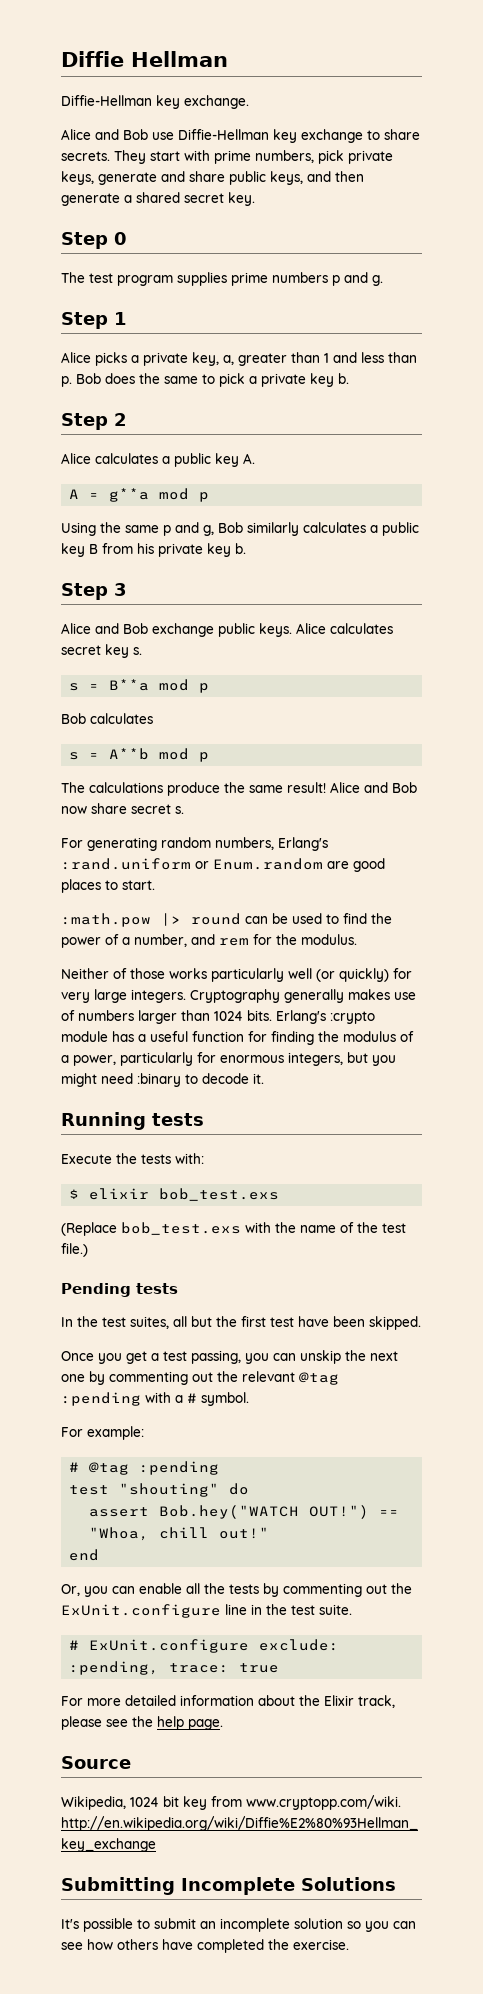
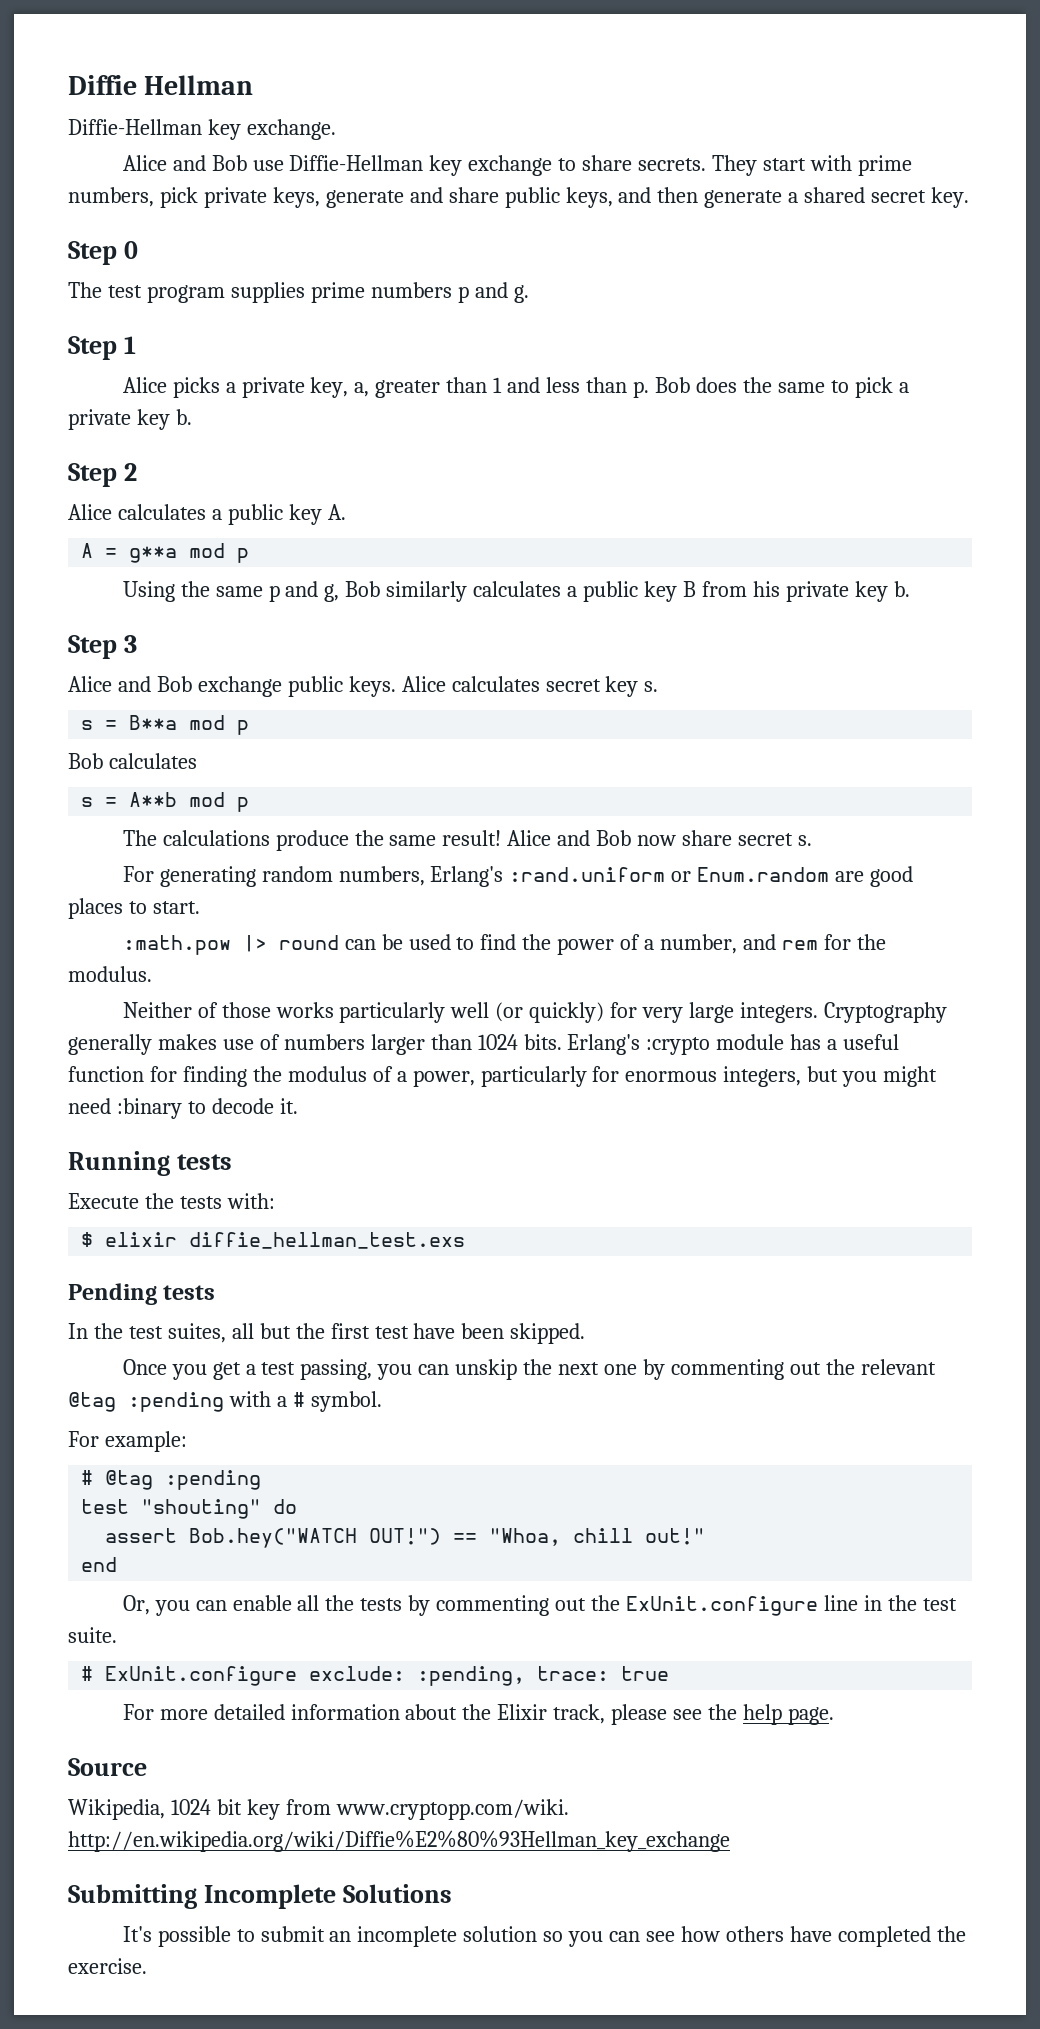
[159,1188,280,1201] [61,1222,406,1236] [61,1243,88,1257] bob_test.exs // (Replace bob_test.exs with the name of the test file.) -> [189,1232,466,1249] diffie_hellman_test.exs

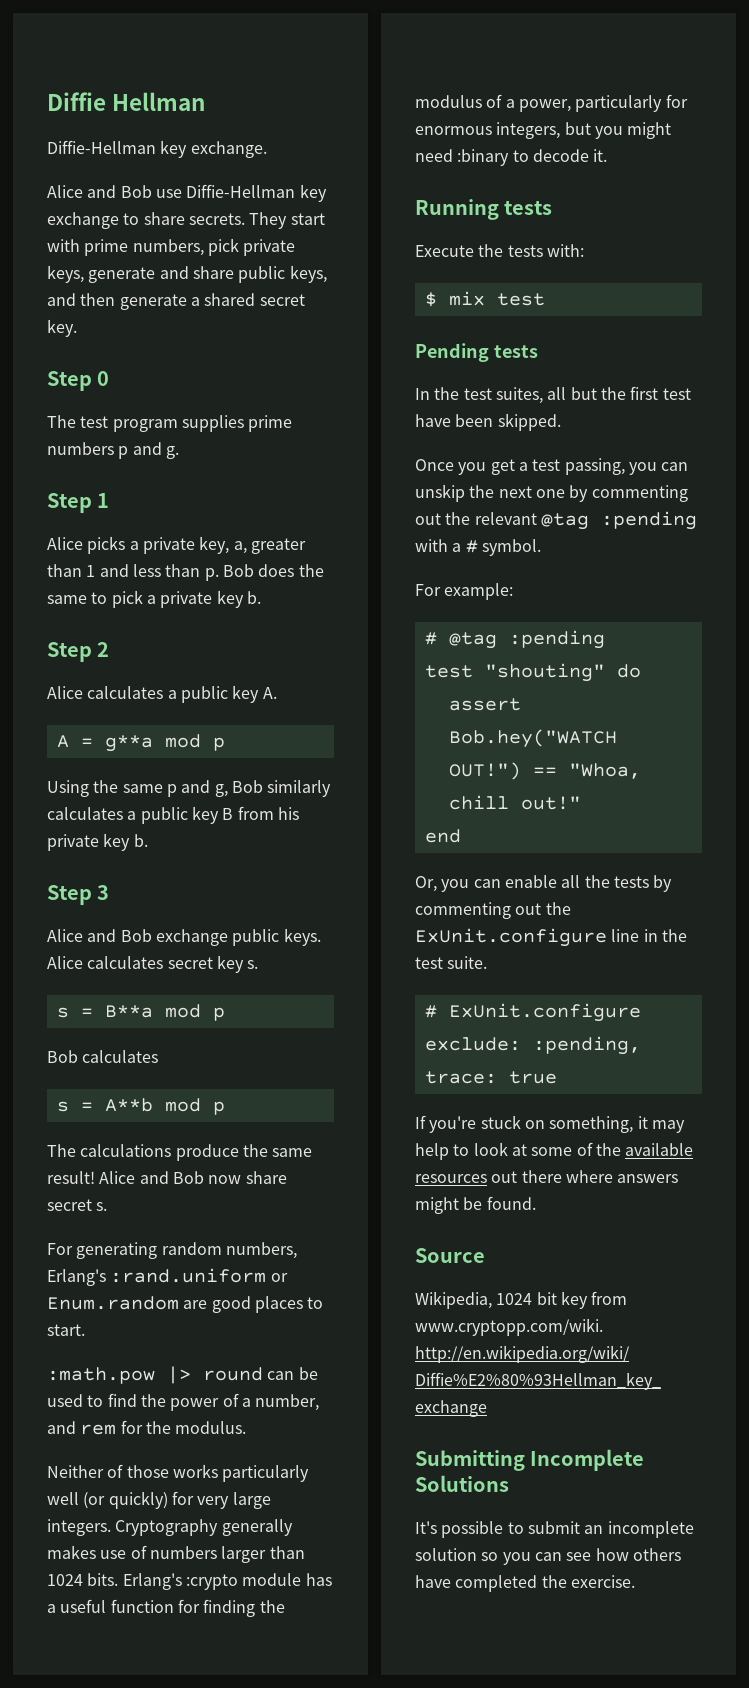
[105,1232,466,1249] elixir diffie_hellman_test.exs -> [448,291,545,306] mix test
[122,1704,834,1725] For more detailed information about the Elixir track, please see the help page. -> [415,1115,685,1133] [415,1142,694,1160] [415,1170,679,1183] [415,1196,536,1214] If you're stuck on something, it may help to look at some of the available resources out there where answers might be found.

